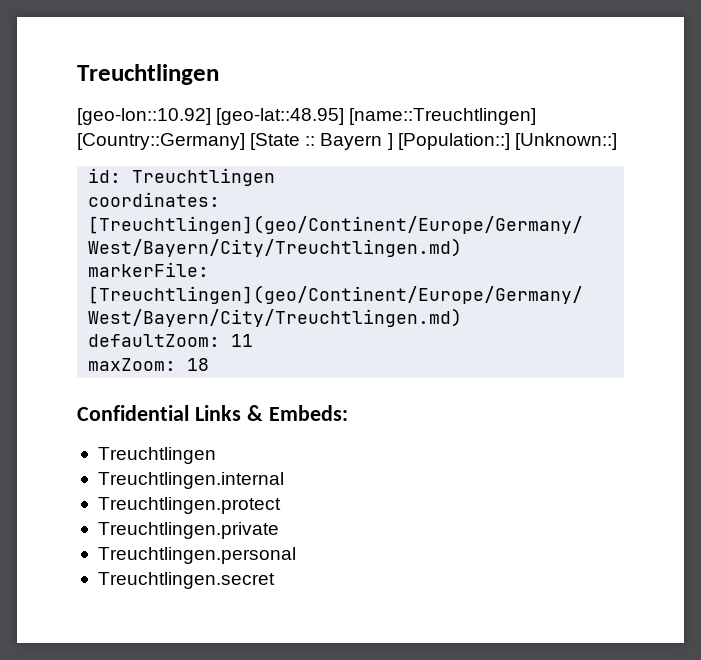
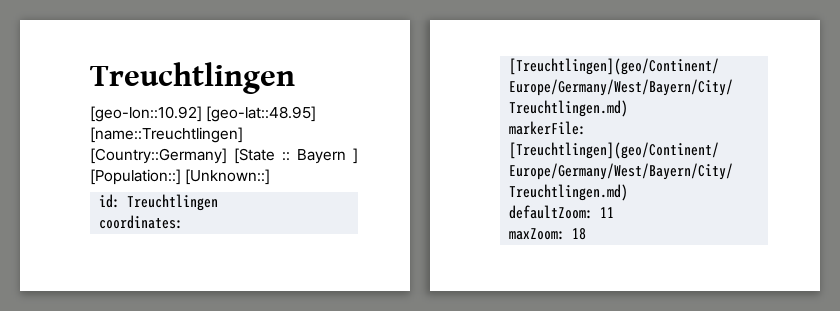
[77,405,348,421] [97,447,216,464] [97,472,284,489] [97,497,281,514] [97,522,279,539] [97,547,296,564] [97,572,275,589] // Confidential Links & Embeds: // Treuchtlingen // Treuchtlingen.internal // Treuchtlingen.protect // Treuchtlingen.private // Treuchtlingen.personal // Treuchtlingen.secret -> (587, 234) none

